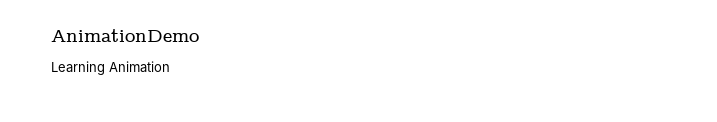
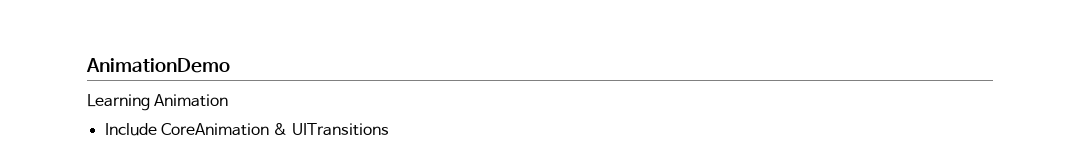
(170, 67) none -> [104,123,389,136] // Include CoreAnimation & UITransitions

